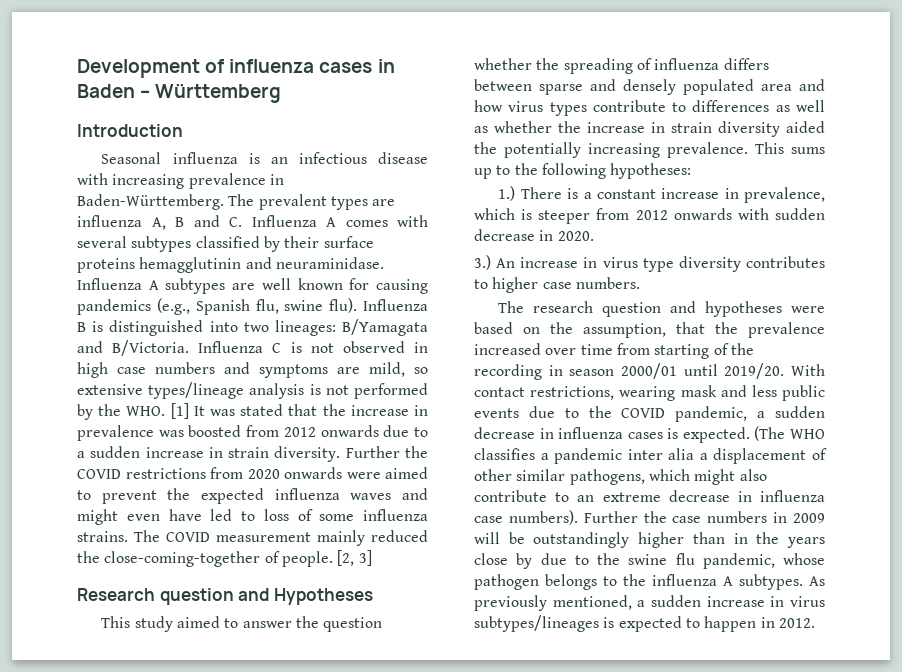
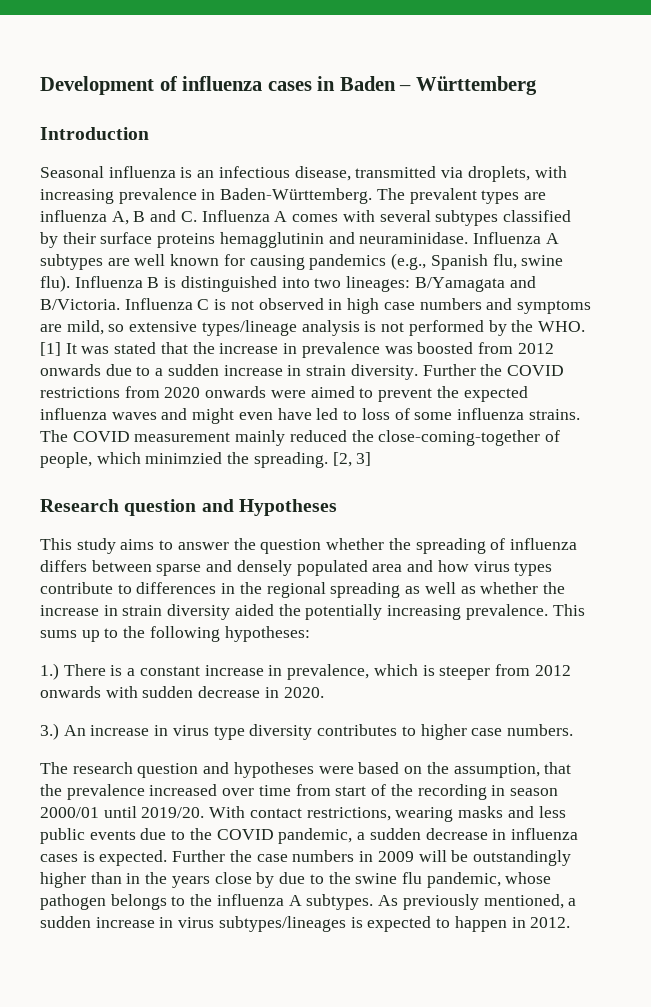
[378,152,429,164] disease -> [294,166,530,182] disease, transmitted via droplets,
[281,551,333,567] people. -> [40,452,328,468] people, which minimzied the spreading.
[177,616,221,628] aimed -> [120,539,155,550] aims
(770, 106) none -> [221,582,401,598] in the regional spreading
[654,344,710,359] starting -> [335,786,367,796] start
[680,385,717,397] mask -> [458,806,504,818] masks
[754,426,825,441] [474,448,827,464] [474,469,767,485] [474,490,825,502] [474,510,578,525] (The WHO classifies a pandemic inter alia a displacement of other similar pathogens, which might also contribute to an extreme decrease in influenza case numbers). -> (168, 858) none

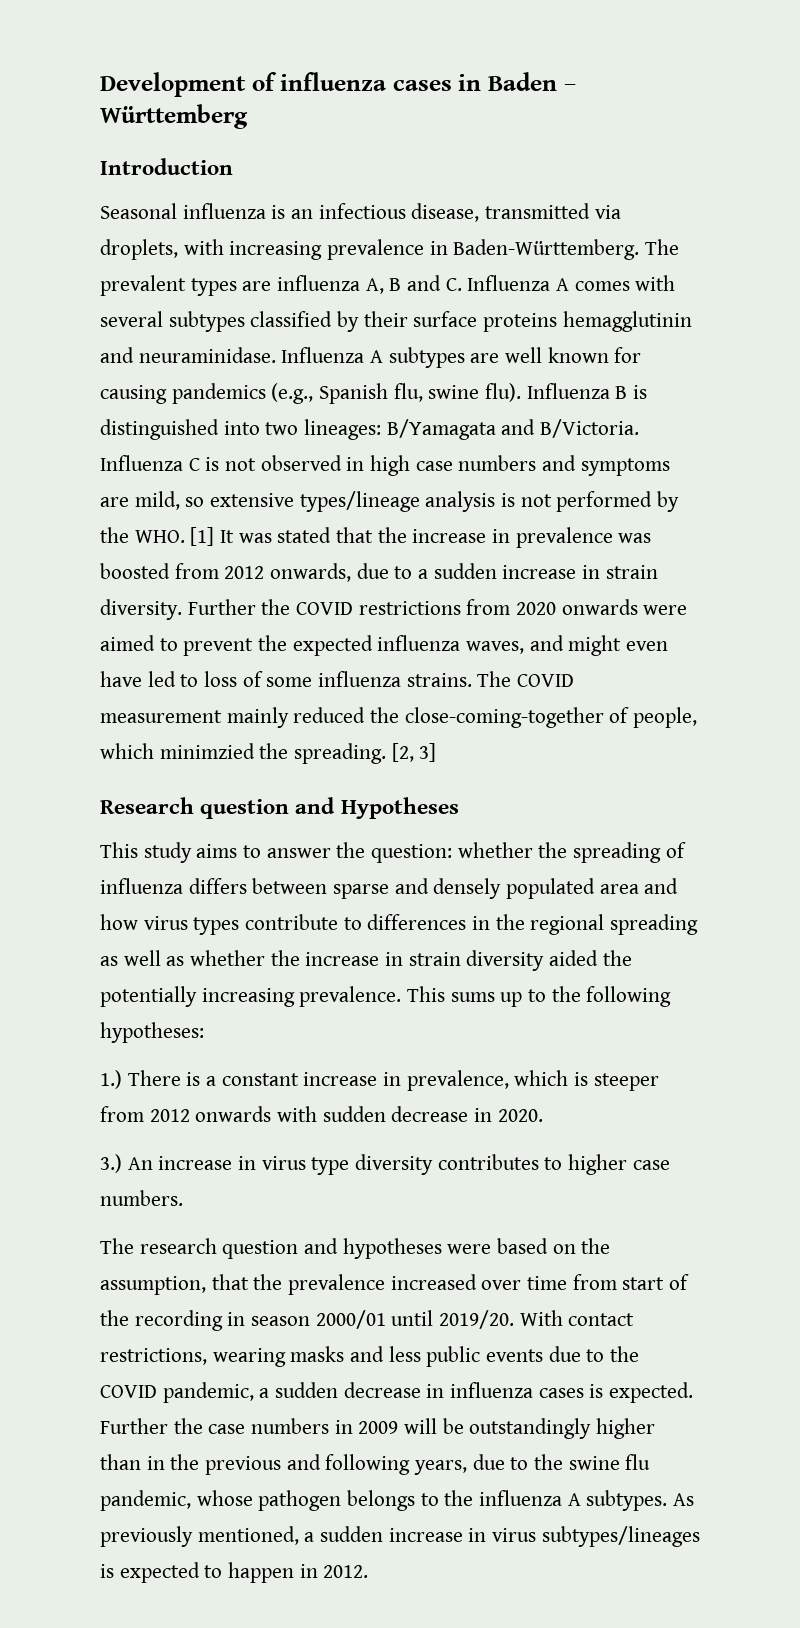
[40,364,101,376] onwards -> [270,563,352,582] onwards,
[111,412,157,420] waves -> [466,641,525,654] waves,
[260,539,322,554] question -> [371,844,453,863] question:
[171,872,275,888] years close by -> [205,1454,468,1475] previous and following years,

